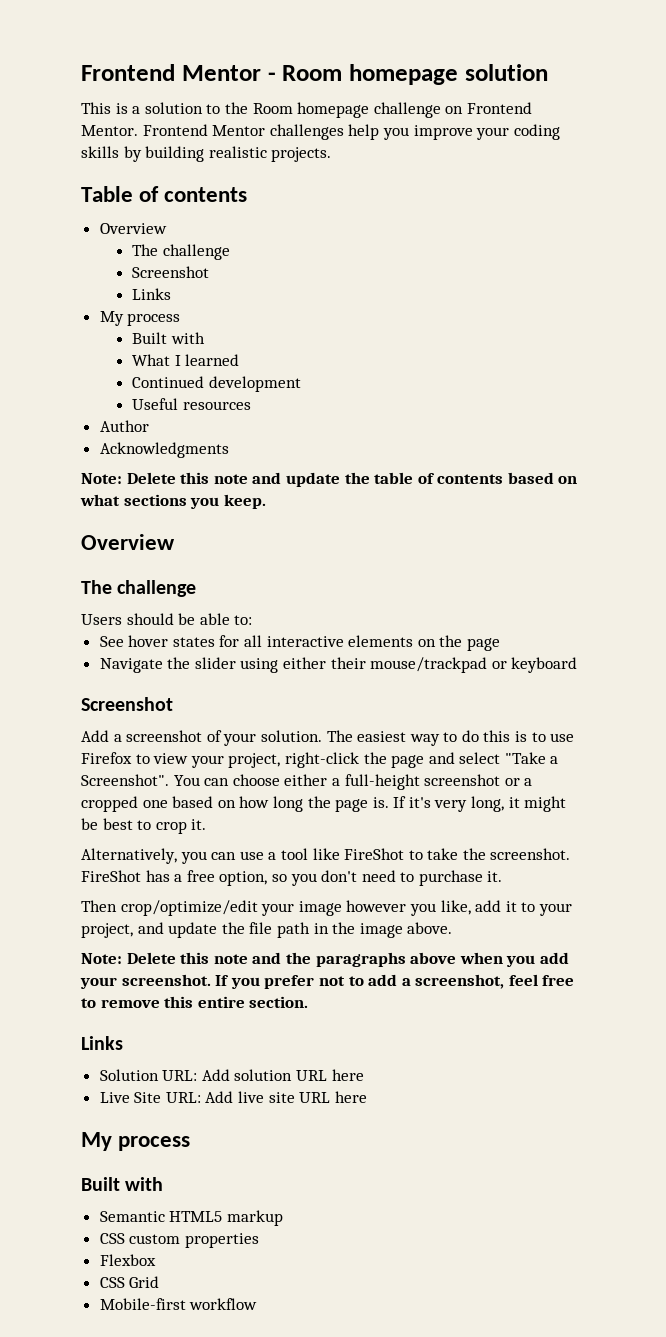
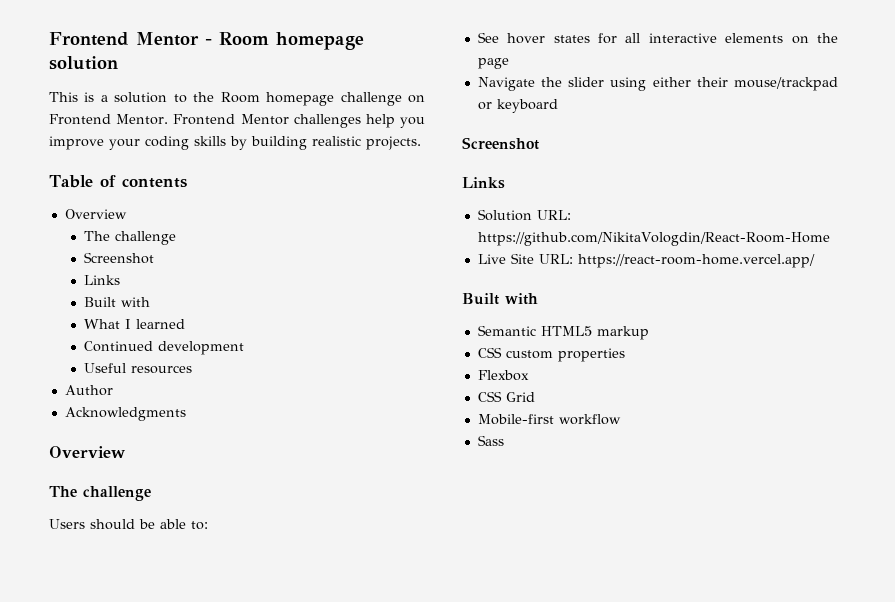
[99,311,181,326] // My process -> (120, 280) none
[81,472,578,487] [80,494,266,509] // Note: Delete this note and update the table of contents based on what sections you keep. -> (186, 414) none
[81,730,575,746] [81,752,559,768] [81,774,533,790] [81,796,567,812] [81,818,207,834] [81,848,571,864] [81,870,503,886] [81,900,572,916] [81,922,453,938] [81,952,569,967] [80,974,575,989] [81,996,309,1008] // Add a screenshot of your solution. The easiest way to do this is to use Firefox to view your project, right-click the page and select "Take a Screenshot". You can choose either a full-height screenshot or a cropped one based on how long the page is. If it's very long, it might be best to crop it. // Alternatively, you can use a tool like FireShot to take the screenshot. FireShot has a free option, so you don't need to purchase it. // Then crop/optimize/edit your image however you like, add it to your project, and update the file path in the image above. // Note: Delete this note and the paragraphs above when you add your screenshot. If you prefer not to add a screenshot, feel free to remove this entire section. -> (539, 143) none
[201,1069,364,1081] Add solution URL here -> [477,232,830,246] https://github.com/NikitaVologdin/React-Room-Home
[205,1091,367,1103] [81,1132,191,1151] Add live site URL here // My process -> [577,254,815,268] https://react-room-home.vercel.app/
(258, 1304) none -> [477,435,504,446] // Sass

